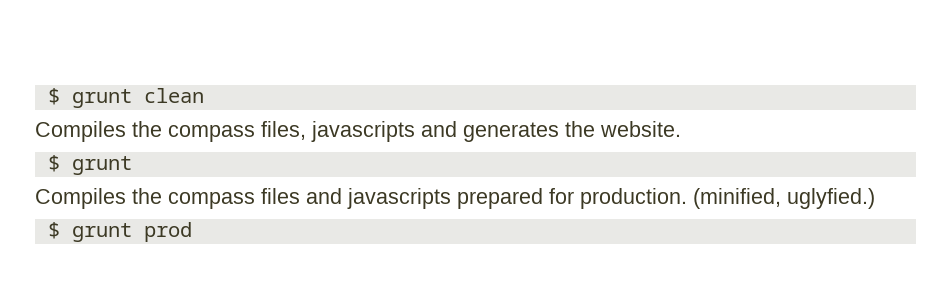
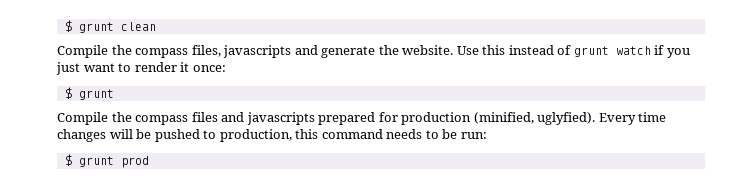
[35,121,126,142] Compiles -> [57,45,108,58] Compile
[463,122,559,142] generates -> [321,46,376,58] generate
(681, 129) none -> [456,45,690,58] [56,62,226,75] Use this instead of grunt watch if you just want to render it once:
[35,188,126,209] Compiles -> [57,112,108,125] Compile
[580,188,875,209] production. (minified, uglyfied.) -> [401,112,667,125] [57,129,487,142] production (minified, uglyfied). Every time changes will be pushed to production, this command needs to be run:

